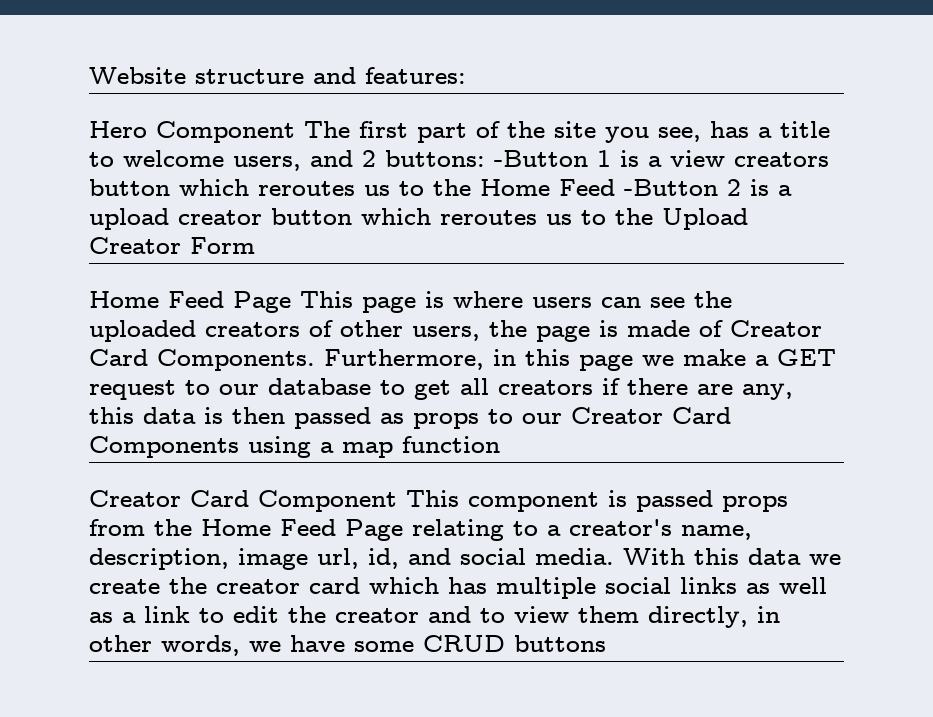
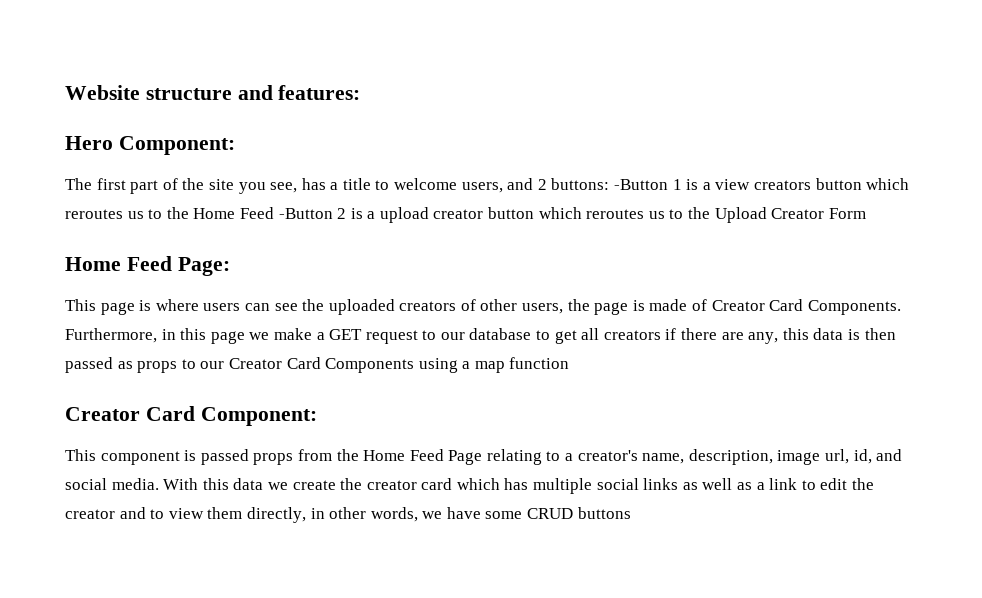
[156,121,295,143] Component -> [118,136,235,155] Component: //
[233,291,291,313] Page -> [177,257,230,276] Page: //
[258,490,397,512] Component -> [200,407,317,426] Component: //

